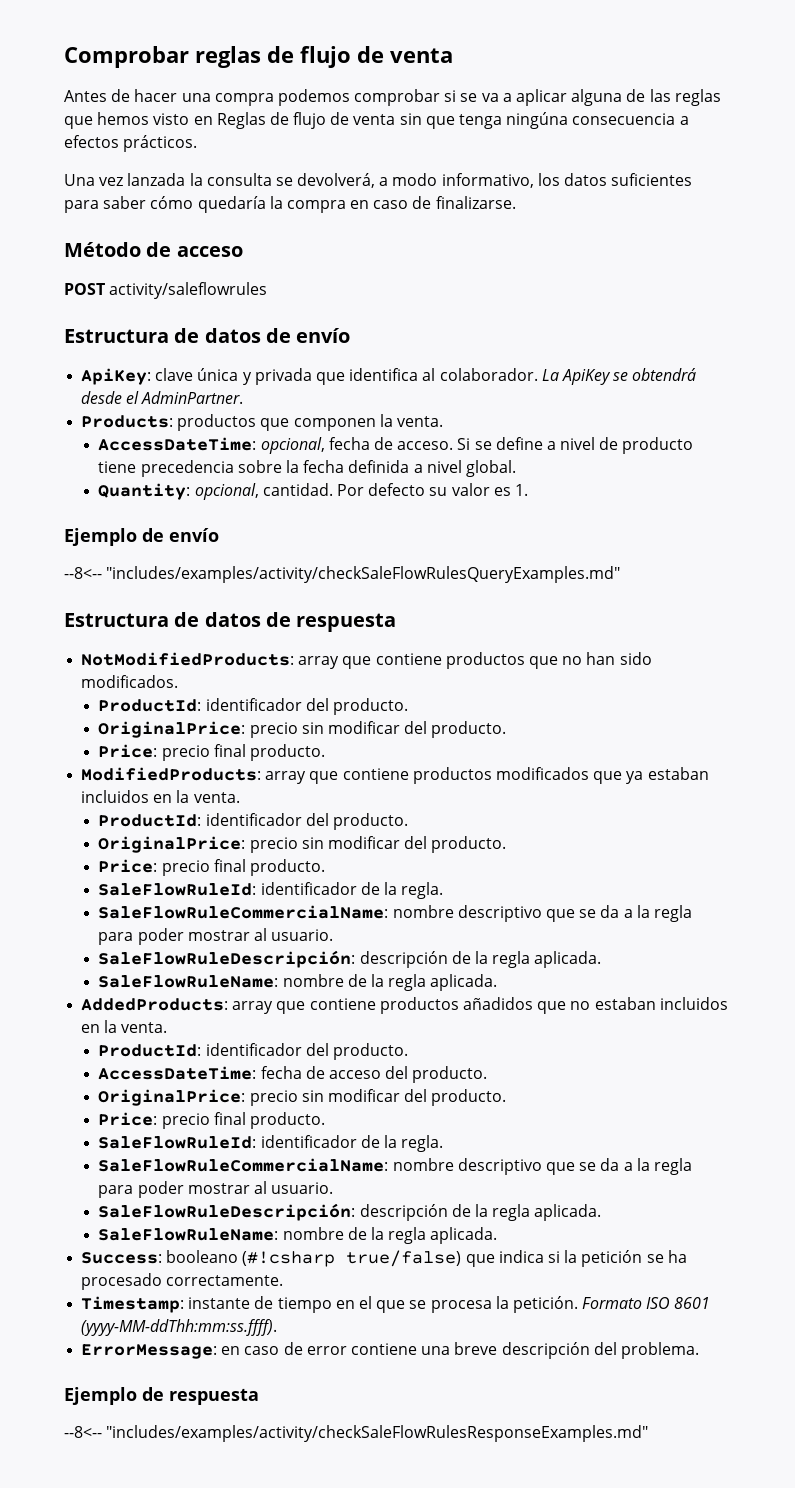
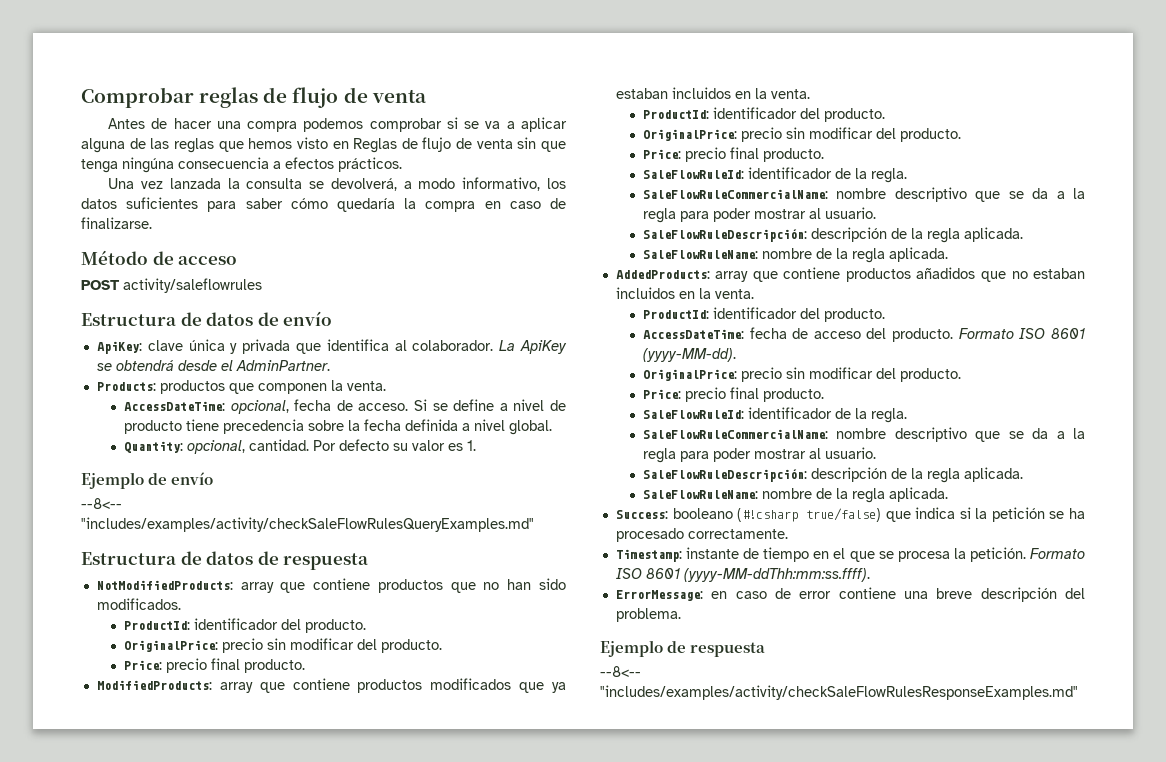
(488, 1074) none -> [958,328,1085,339] [642,348,736,362] Formato ISO 8601 (yyyy-MM-dd).

